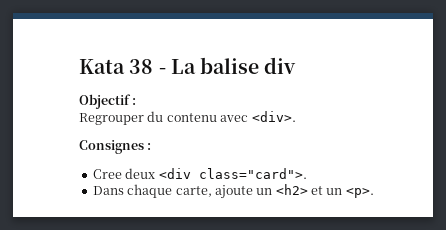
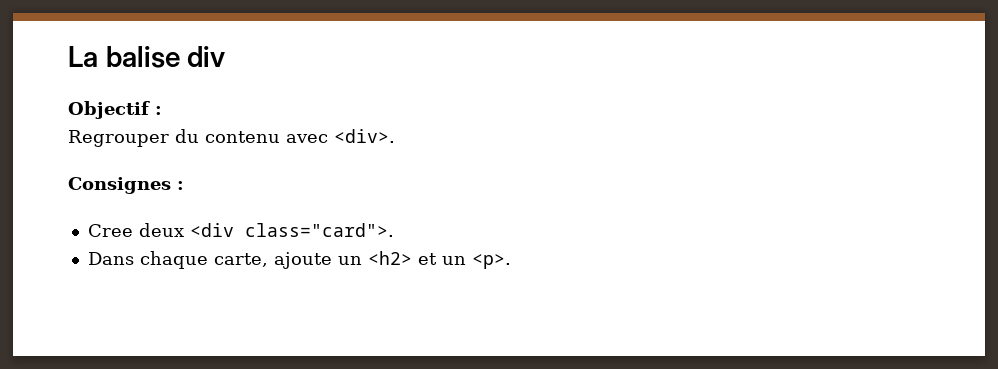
[79,59,166,74] Kata 38 - -> (68, 56) none

